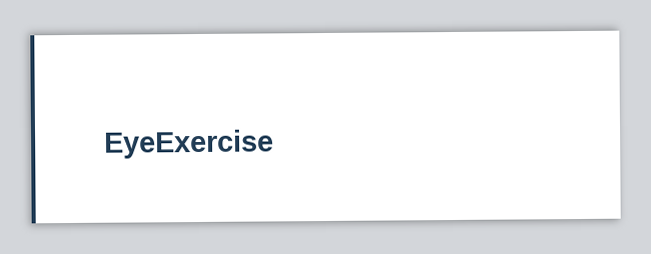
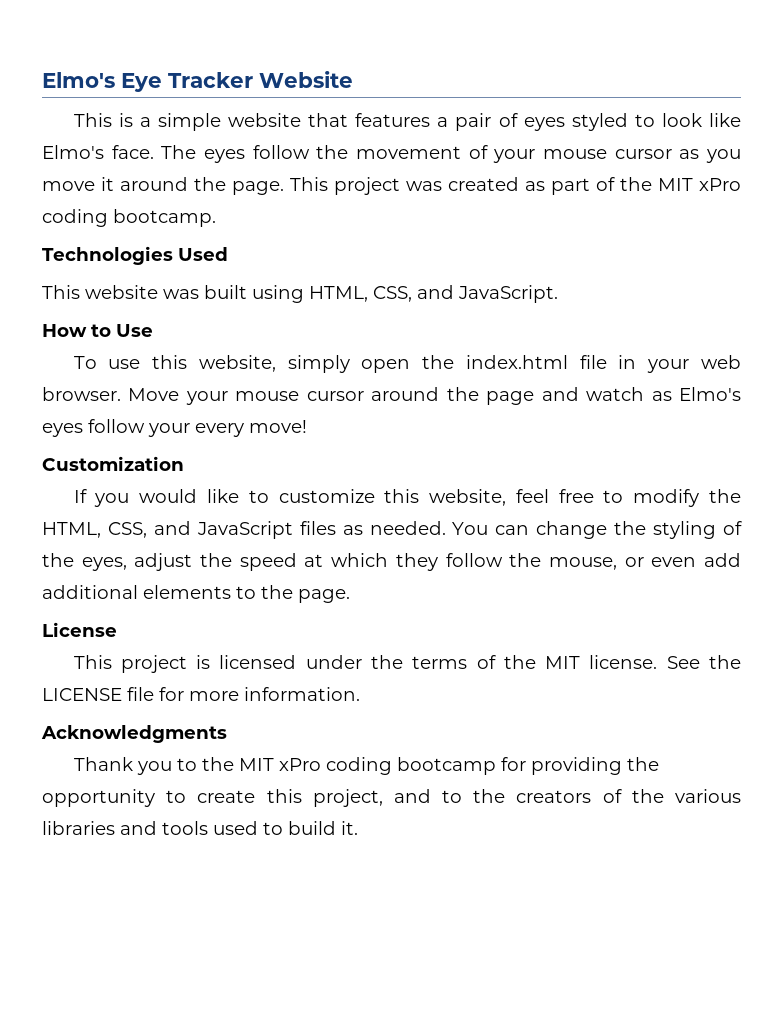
[104,129,274,159] EyeExercise -> [42,71,353,92] [73,113,741,131] [42,145,741,163] [42,177,741,195] [42,209,216,227] [42,246,228,265] [42,285,558,303] [42,324,153,337] [73,355,742,373] [42,387,741,405] [42,419,307,437] [42,456,184,471] [73,489,741,507] [42,521,742,539] [42,553,742,571] [42,585,350,603] [42,622,117,637] [73,655,741,673] [42,687,360,701] [41,725,227,743] [73,757,659,775] [42,789,741,807] [42,821,358,835] Elmo's Eye Tracker Website // This is a simple website that features a pair of eyes styled to look like Elmo's face. The eyes follow the movement of your mouse cursor as you move it around the page. This project was created as part of the MIT xPro coding bootcamp. // Technologies Used // This website was built using HTML, CSS, and JavaScript. // How to Use // To use this website, simply open the index.html file in your web browser. Move your mouse cursor around the page and watch as Elmo's eyes follow your every move! // Customization // If you would like to customize this website, feel free to modify the HTML, CSS, and JavaScript files as needed. You can change the styling of the eyes, adjust the speed at which they follow the mouse, or even add additional elements to the page. // License // This project is licensed under the terms of the MIT license. See the LICENSE file for more information. // Acknowledgments // Thank you to the MIT xPro coding bootcamp for providing the opportunity to create this project, and to the creators of the various libraries and tools used to build it.

